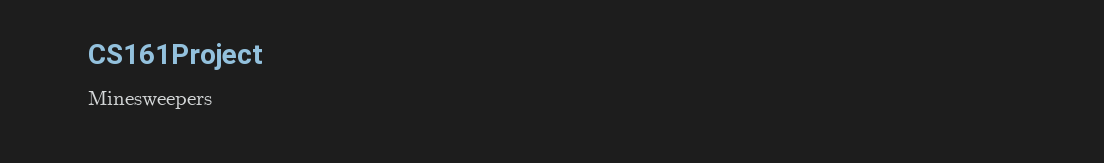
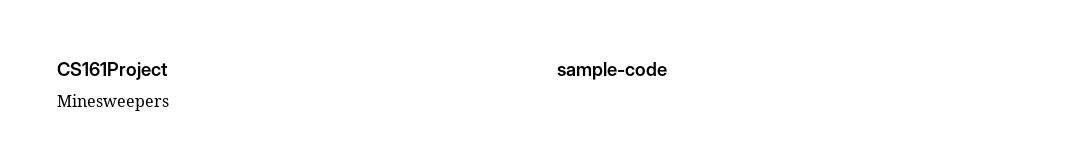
(212, 99) none -> [557,62,667,80] // sample-code

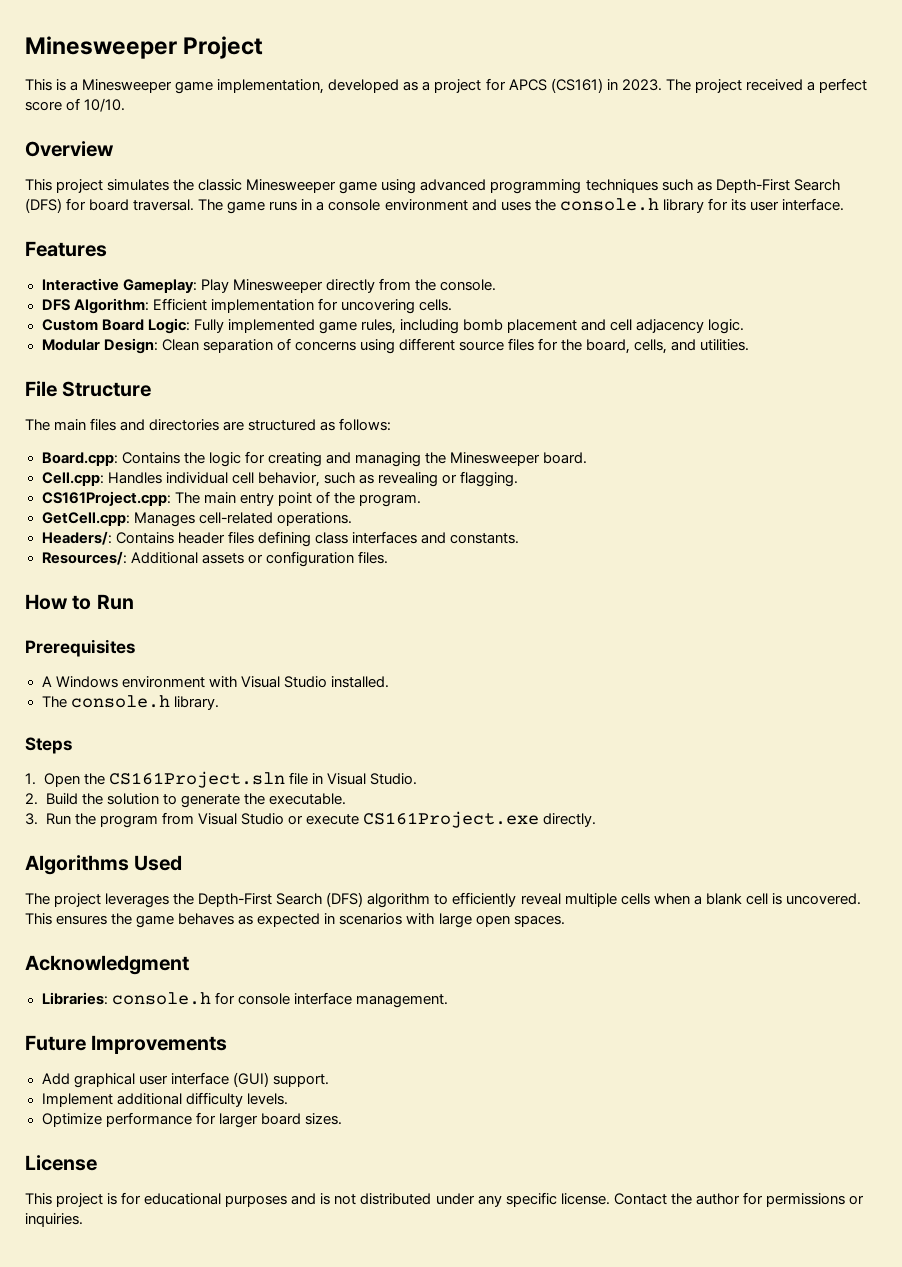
[57,62,168,80] [57,94,169,111] [557,62,667,80] CS161Project // Minesweepers // sample-code -> [25,36,264,59] [25,78,867,94] [25,98,126,112] [25,141,114,157] [25,179,840,194] [25,198,844,214] [25,241,107,257] [41,278,496,293] [41,298,452,314] [41,318,745,334] [41,338,750,354] [25,381,152,397] [25,418,392,431] [41,451,587,467] [41,471,518,487] [41,491,421,507] [41,512,352,527] [41,531,519,547] [41,551,388,567] [25,594,134,610] [25,639,135,657] [41,676,389,688] [41,695,219,710] [25,737,72,754] [25,771,417,788] [25,793,346,808] [25,811,596,828] [25,855,183,875] [25,892,861,908] [25,913,565,928] [25,955,189,975] [41,992,448,1008] [25,1035,228,1054] [41,1072,329,1088] [41,1092,288,1107] [41,1112,342,1128] [25,1155,97,1171] [25,1192,864,1207] [25,1213,83,1227] Minesweeper Project // This is a Minesweeper game implementation, developed as a project for APCS (CS161) in 2023. The project received a perfect score of 10/10. // Overview // This project simulates the classic Minesweeper game using advanced programming techniques such as Depth-First Search (DFS) for board traversal. The game runs in a console environment and uses the console.h library for its user interface. // Features // Interactive Gameplay: Play Minesweeper directly from the console. // DFS Algorithm: Efficient implementation for uncovering cells. // Custom Board Logic: Fully implemented game rules, including bomb placement and cell adjacency logic. // Modular Design: Clean separation of concerns using different source files for the board, cells, and utilities. // File Structure // The main files and directories are structured as follows: // Board.cpp: Contains the logic for creating and managing the Minesweeper board. // Cell.cpp: Handles individual cell behavior, such as revealing or flagging. // CS161Project.cpp: The main entry point of the program. // GetCell.cpp: Manages cell-related operations. // Headers/: Contains header files defining class interfaces and constants. // Resources/: Additional assets or configuration files. // How to Run // Prerequisites // A Windows environment with Visual Studio installed. // The console.h library. // Steps // 1. Open the CS161Project.sln file in Visual Studio. // 2. Build the solution to generate the executable. // 3. Run the program from Visual Studio or execute CS161Project.exe directly. // Algorithms Used // The project leverages the Depth-First Search (DFS) algorithm to efficiently reveal multiple cells when a blank cell is uncovered. This ensures the game behaves as expected in scenarios with large open spaces. // Acknowledgment // Libraries: console.h for console interface management. // Future Improvements // Add graphical user interface (GUI) support. // Implement additional difficulty levels. // Optimize performance for larger board sizes. // License // This project is for educational purposes and is not distributed under any specific license. Contact the author for permissions or inquiries.

